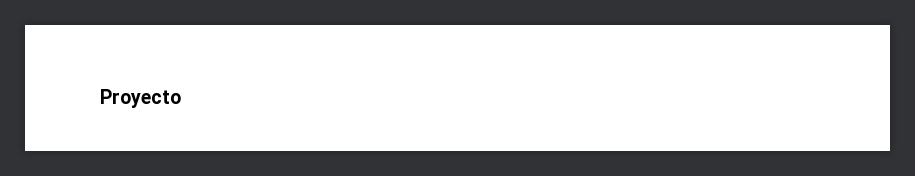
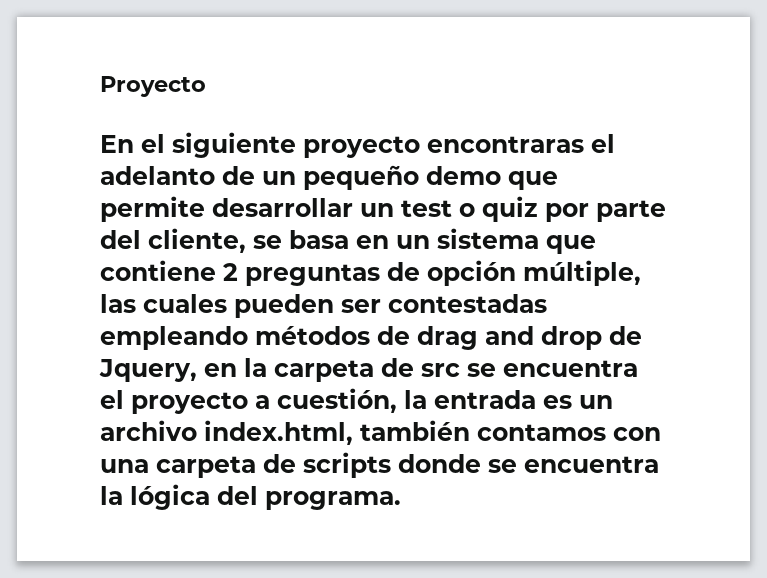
(181, 98) none -> [100,132,615,158] [100,165,558,190] [100,196,666,222] [100,228,596,254] [100,260,641,286] [100,294,547,318] [100,326,642,350] [99,358,638,382] [100,388,613,414] [100,420,661,445] [100,452,659,478] [100,484,401,510] // En el siguiente proyecto encontraras el adelanto de un pequeño demo que permite desarrollar un test o quiz por parte del cliente, se basa en un sistema que contiene 2 preguntas de opción múltiple, las cuales pueden ser contestadas empleando métodos de drag and drop de Jquery, en la carpeta de src se encuentra el proyecto a cuestión, la entrada es un archivo index.html, también contamos con una carpeta de scripts donde se encuentra la lógica del programa.

